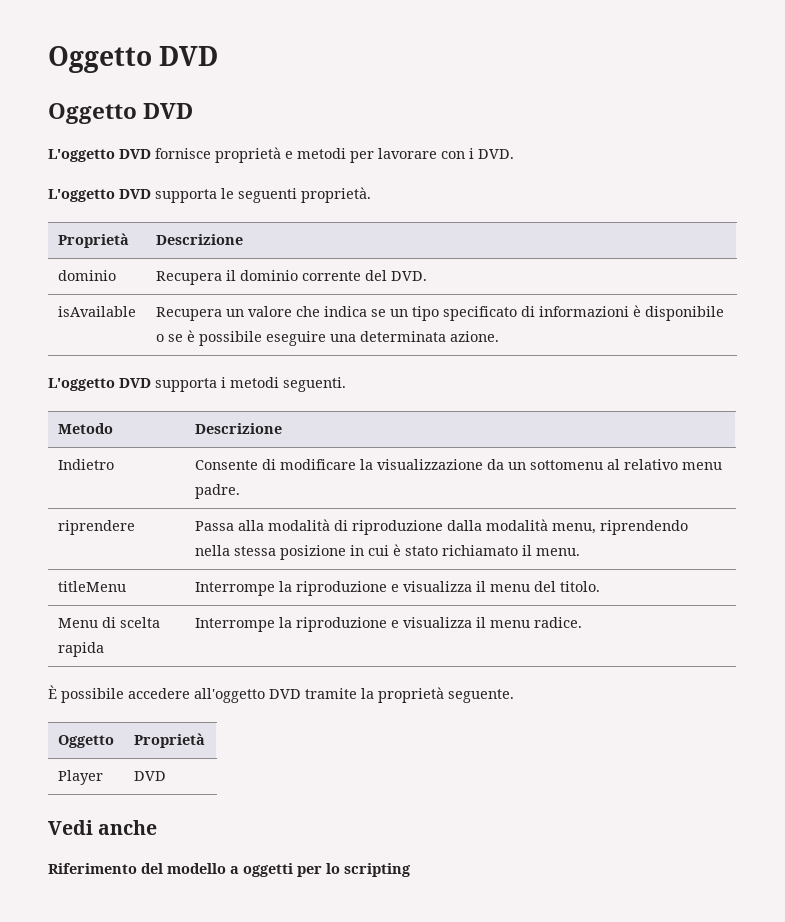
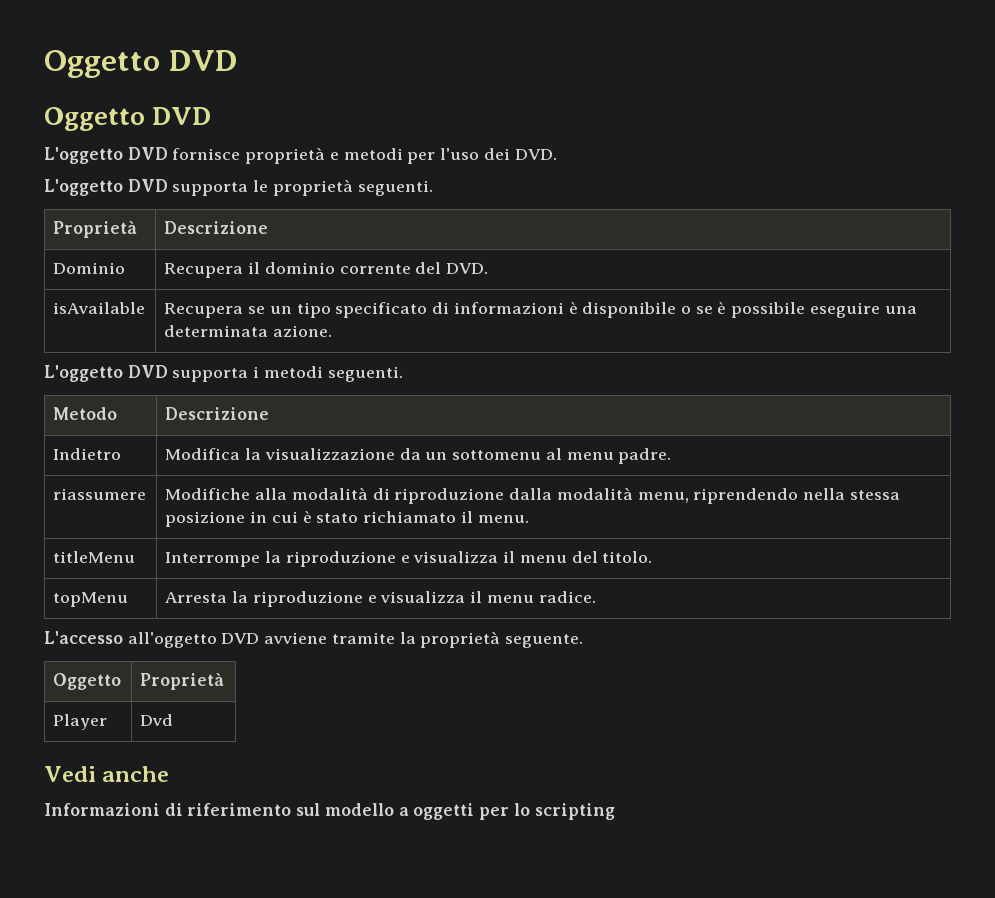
[378,148,474,159] lavorare con i -> [440,148,510,160] l'uso dei
[238,187,371,203] seguenti proprietà. -> [272,179,433,196] proprietà seguenti.
[57,270,116,281] dominio -> [53,262,126,274] Dominio
[225,306,367,317] un valore che indica -> (244, 310) none
[194,459,356,470] Consente di modificare -> [165,448,241,460] Modifica
[623,459,678,470] relativo -> (562, 454) none
[57,520,135,535] [194,521,234,531] riprendere | Passa -> [53,488,147,500] [165,488,251,500] riassumere | Modifiche
[57,617,160,628] [57,642,104,657] [194,618,275,632] Menu di scelta rapida | Interrompe -> [53,592,129,607] [165,592,228,603] topMenu | Arresta
[48,685,190,703] È possibile accedere -> [44,631,123,644] L'accesso
(301, 694) none -> [264,632,328,644] avviene
[133,771,166,781] DVD -> [140,714,174,726] Dvd
[48,863,163,874] Riferimento del -> [44,803,321,816] Informazioni di riferimento sul

